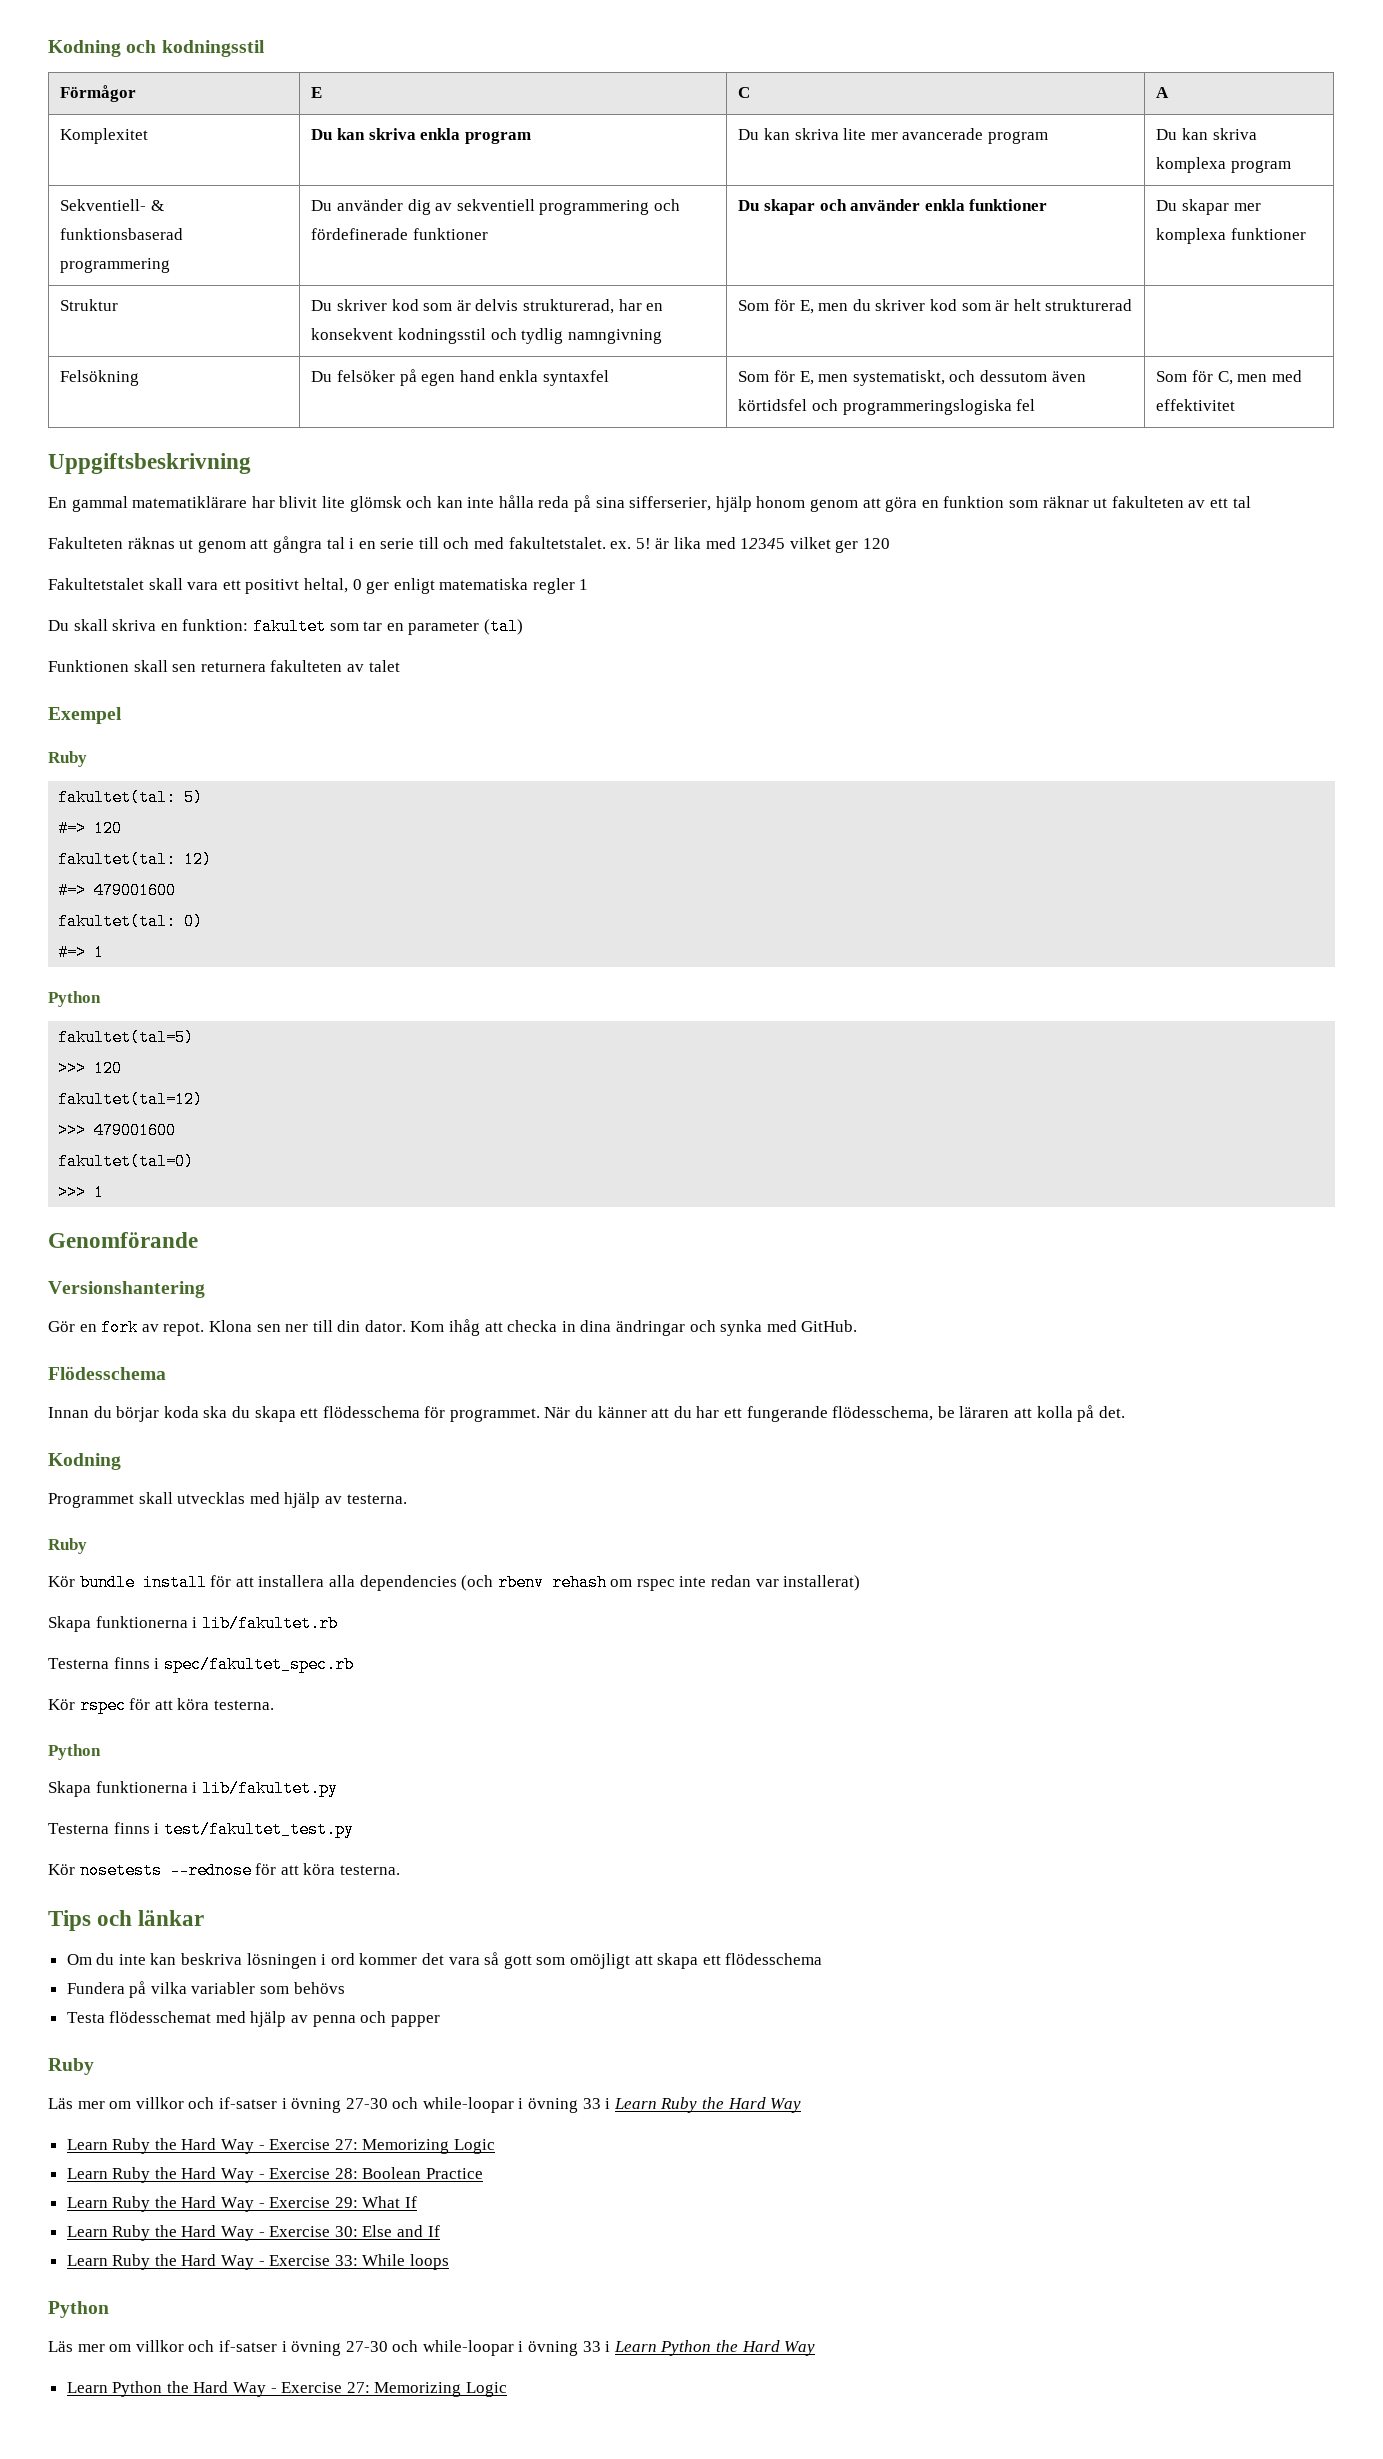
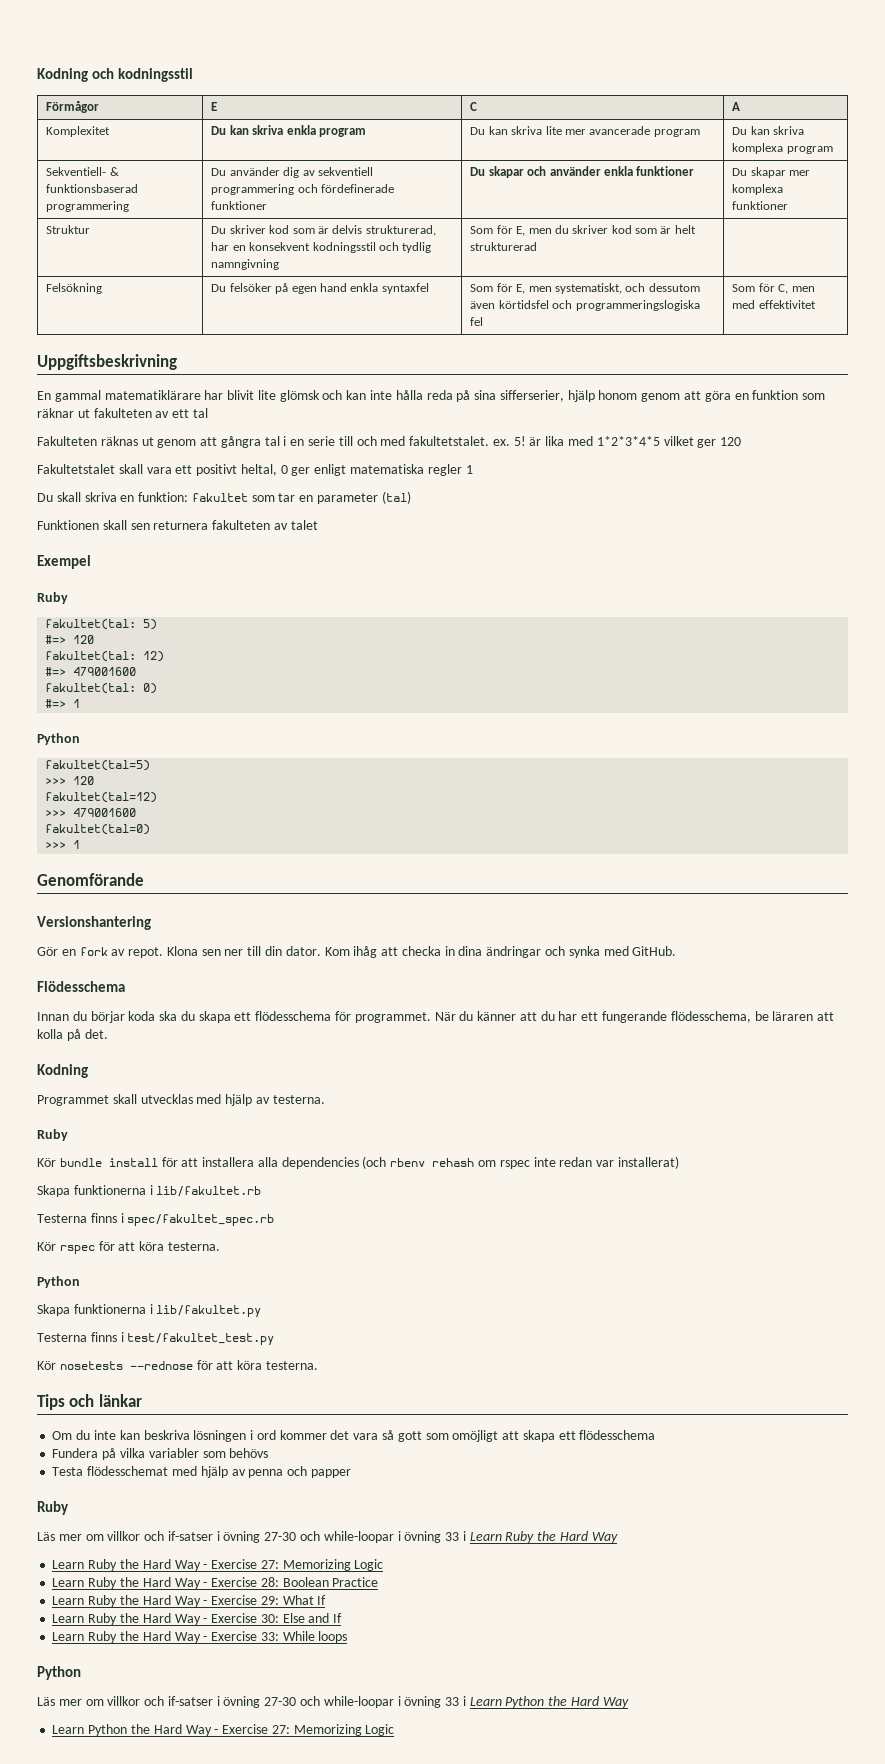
[740,538,786,549] 12345 -> [596,436,660,446] 1*2*3*4*5

